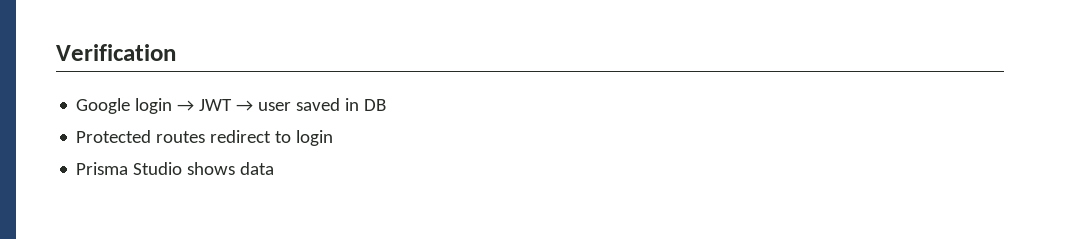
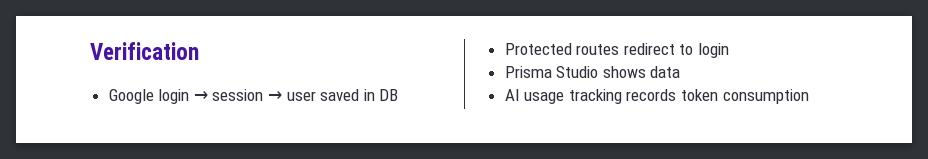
[199,99,233,111] JWT -> [212,89,264,101] session
(275, 168) none -> [504,89,809,104] // AI usage tracking records token consumption

